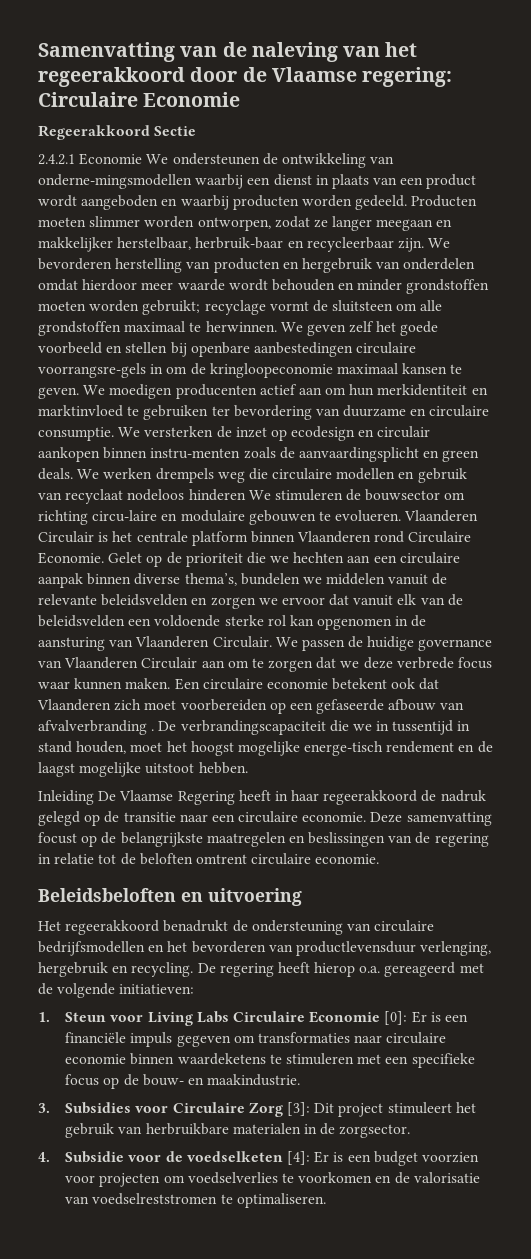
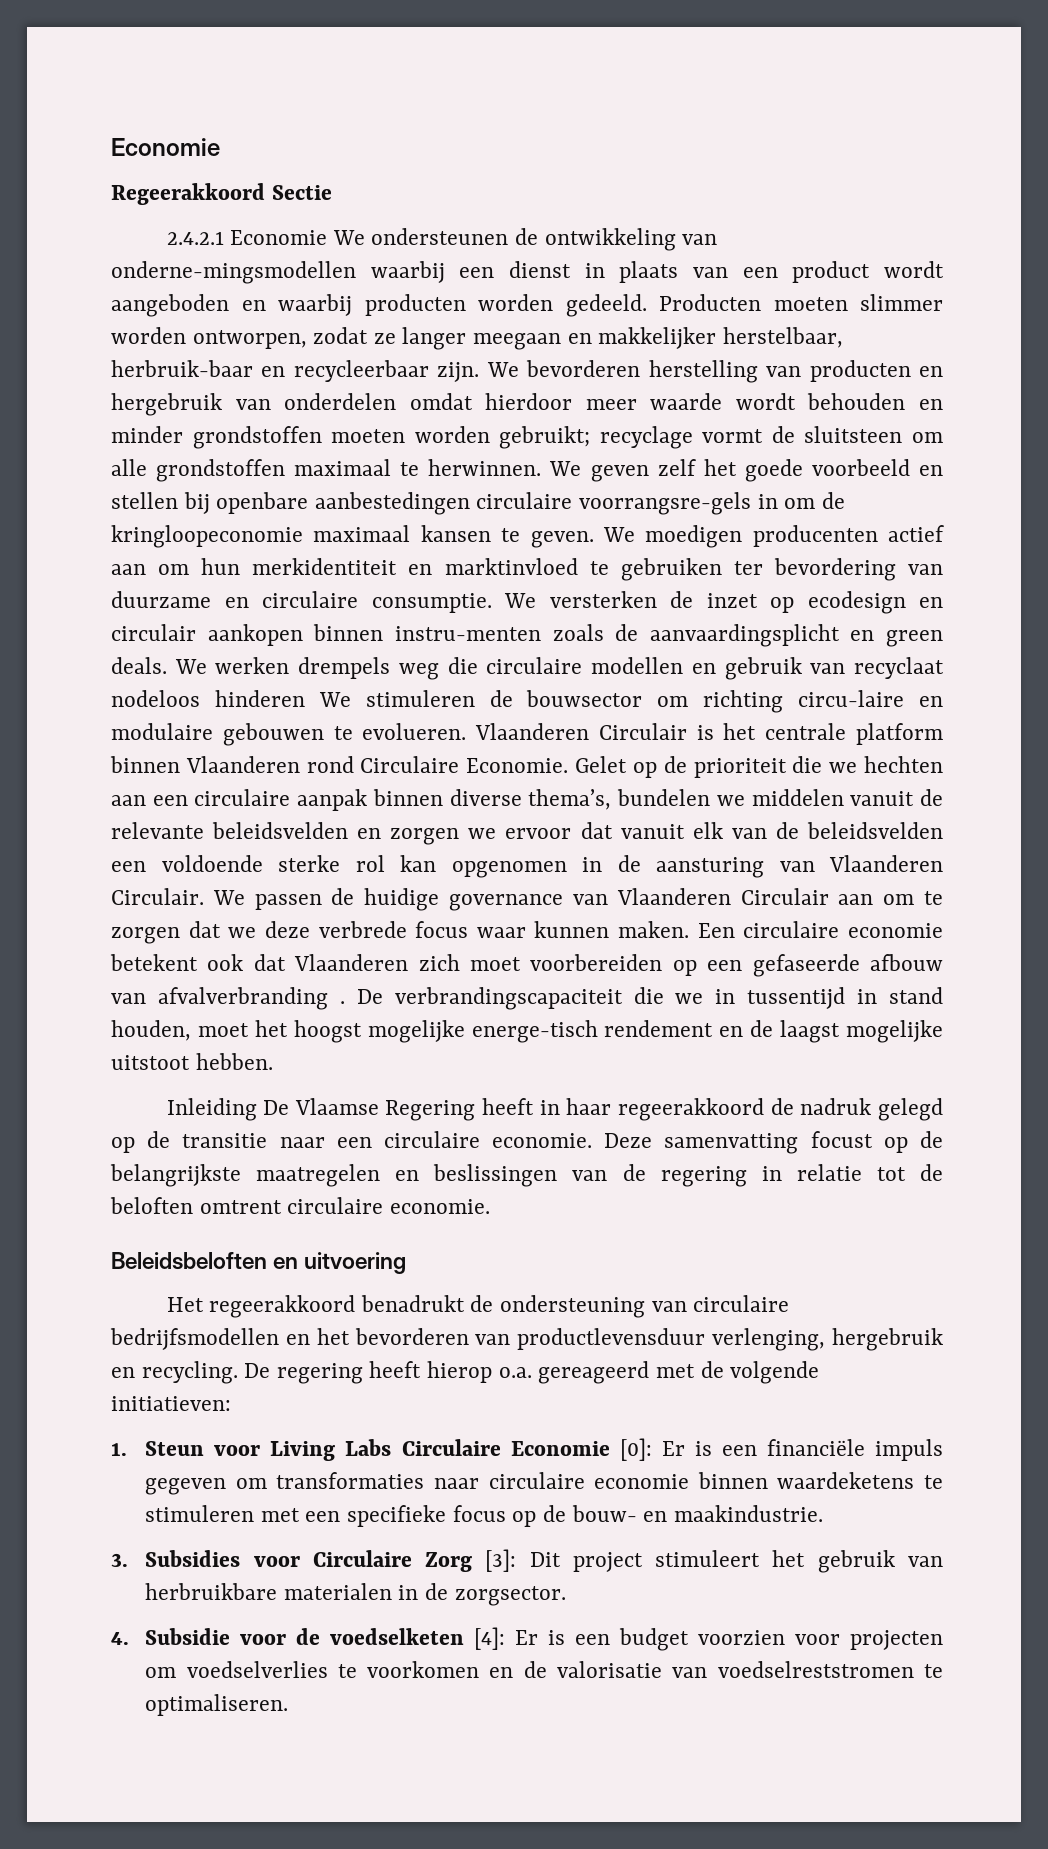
[38,42,418,62] [38,67,453,87] [38,92,138,107] Samenvatting van de naleving van het regeerakkoord door de Vlaamse regering: Circulaire -> (111, 147) none

